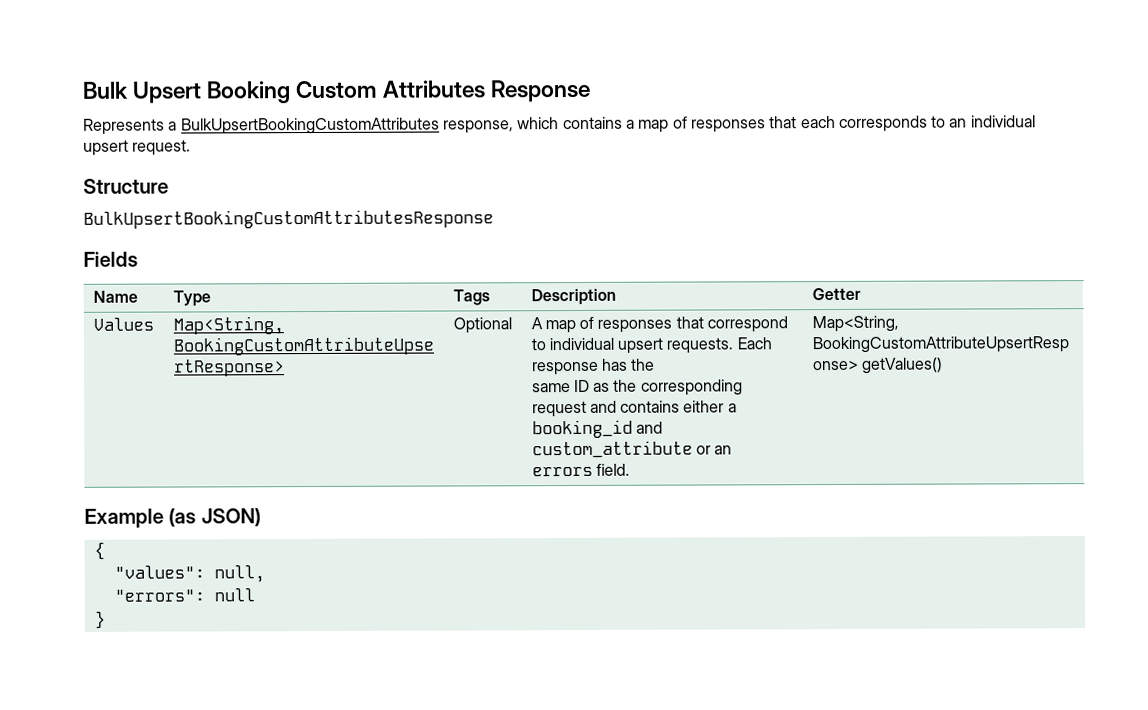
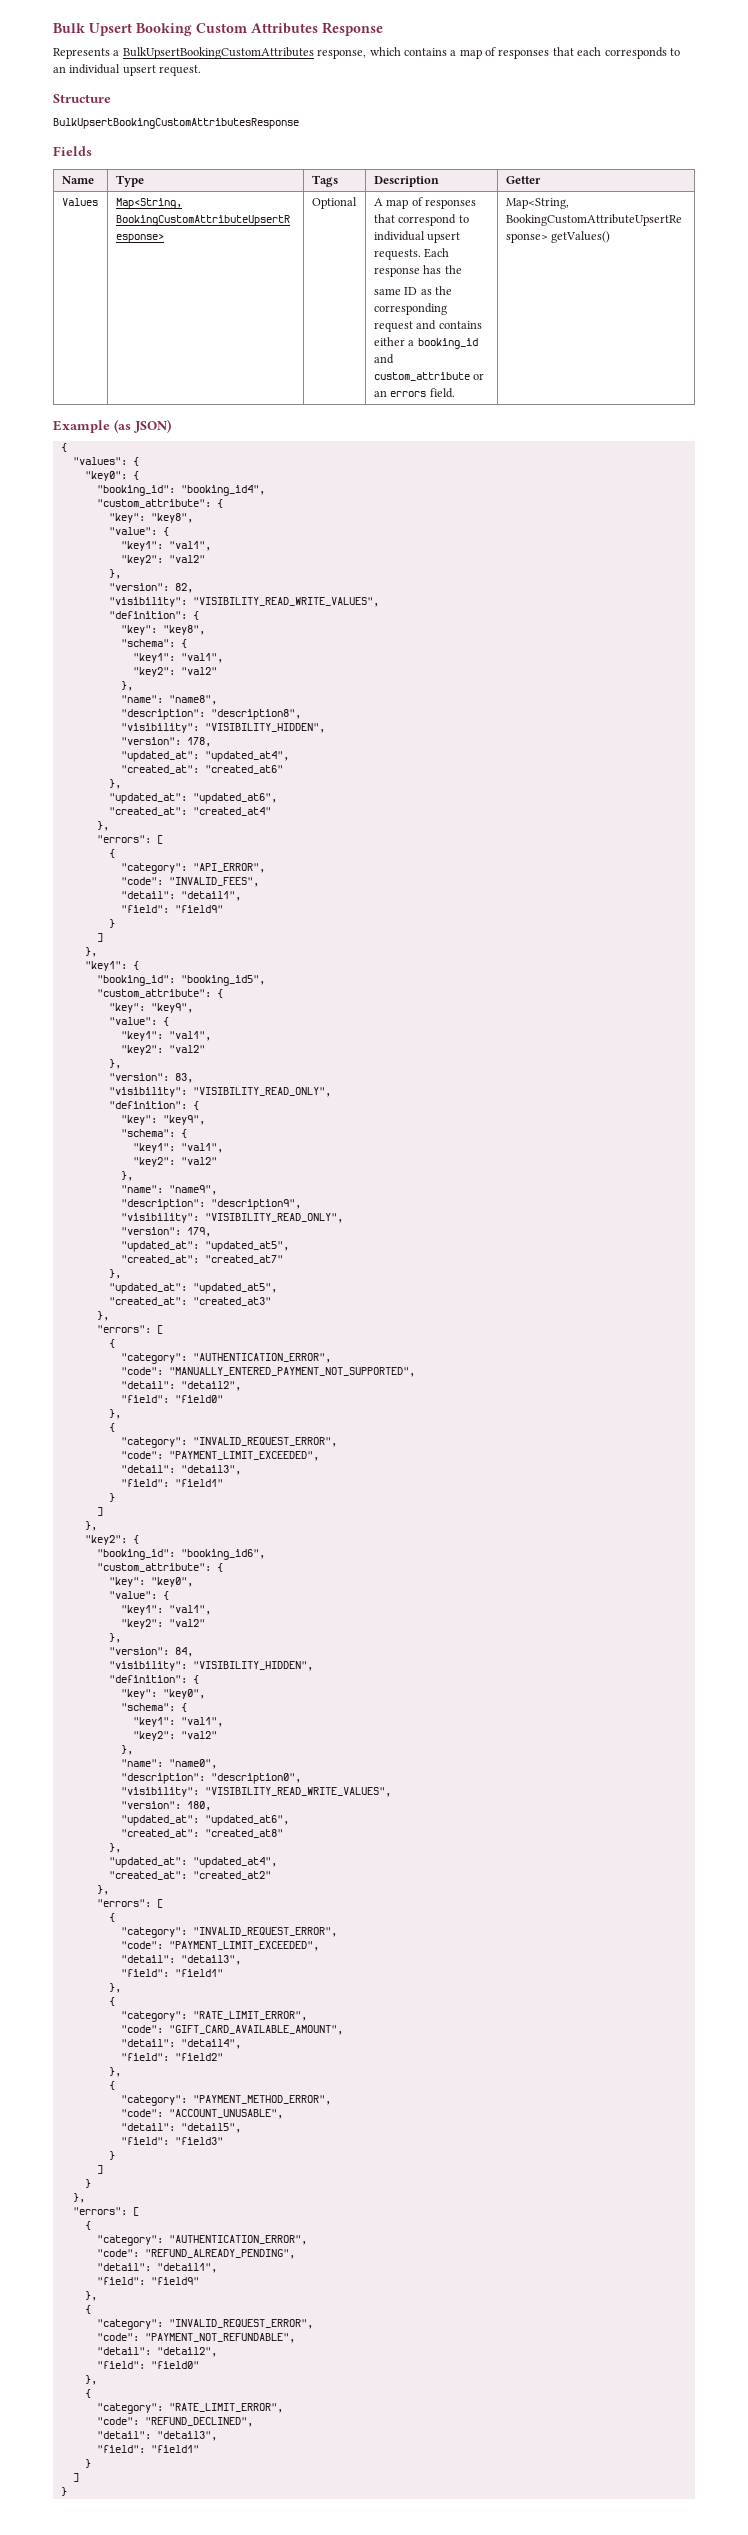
[213,565,265,583] [113,588,255,602] null, // "errors": null -> [132,457,139,466] [84,471,139,481] [96,485,265,496] [96,499,223,508] [108,513,193,523] [108,527,169,536] [120,541,211,551] [120,555,205,565] [108,569,121,579] [108,583,193,593] [108,597,379,607] [108,611,199,620] [120,625,205,635] [120,639,187,648] [132,653,223,663] [132,667,217,677] [120,681,133,691] [120,695,217,705] [120,709,301,720] [120,723,325,733] [120,737,211,747] [120,751,289,762] [120,765,283,774] [108,779,121,789] [108,793,277,804] [108,807,271,816] [96,821,109,831] [96,835,163,844] [108,849,115,858] [120,863,265,874] [120,877,259,887] [120,891,241,901] [120,905,223,913] [108,919,115,928] [96,933,103,942] [84,947,97,957] [84,961,139,971] [96,975,265,986] [96,989,223,998] [108,1003,193,1013] [108,1017,169,1026] [120,1031,211,1041] [120,1045,205,1055] [108,1059,121,1069] [108,1073,193,1083] [108,1087,331,1097] [108,1101,199,1110] [120,1115,205,1125] [120,1129,187,1138] [132,1143,223,1153] [132,1157,217,1167] [120,1171,133,1181] [120,1185,217,1195] [120,1199,301,1210] [120,1213,343,1223] [120,1227,211,1237] [120,1241,289,1252] [120,1255,283,1264] [108,1269,121,1279] [108,1283,277,1294] [108,1297,271,1306] [96,1311,109,1321] [96,1325,163,1334] [108,1339,115,1348] [120,1353,331,1364] [120,1367,415,1377] [120,1381,241,1391] [120,1395,223,1403] [108,1409,121,1419] [108,1423,115,1432] [120,1437,337,1448] [120,1451,319,1461] [120,1465,241,1475] [120,1479,223,1487] [108,1493,115,1502] [96,1507,103,1516] [84,1521,97,1531] [84,1535,139,1545] [96,1549,265,1560] [96,1563,223,1572] [108,1577,193,1587] [108,1591,169,1600] [120,1605,211,1615] [120,1619,205,1629] [108,1633,121,1643] [108,1647,193,1657] [108,1661,313,1671] [108,1675,199,1684] [120,1689,205,1699] [120,1703,187,1712] [132,1717,223,1727] [132,1731,217,1741] [120,1745,133,1755] [120,1759,217,1769] [120,1773,301,1784] [120,1787,391,1797] [120,1801,211,1811] [120,1815,289,1826] [120,1829,283,1838] [108,1843,121,1853] [108,1857,277,1868] [108,1871,271,1880] [96,1885,109,1895] [96,1899,163,1908] [108,1913,115,1922] [120,1927,337,1938] [120,1941,319,1951] [120,1955,241,1965] [120,1969,223,1977] [108,1983,121,1993] [108,1997,115,2006] [120,2011,307,2022] [120,2025,343,2035] [120,2039,241,2049] [120,2053,223,2061] [108,2067,121,2077] [108,2081,115,2090] [120,2095,331,2106] [120,2109,283,2119] [120,2123,241,2133] [120,2137,223,2145] [108,2151,115,2160] [96,2165,103,2174] [84,2179,91,2188] [72,2193,85,2203] [72,2207,139,2216] [84,2221,91,2230] [96,2235,307,2246] [96,2249,295,2259] [96,2263,217,2273] [96,2277,199,2285] [84,2291,97,2301] [84,2305,91,2314] [96,2319,313,2330] [96,2333,295,2343] [96,2347,217,2357] [96,2361,199,2369] [84,2375,97,2385] [84,2389,91,2398] [96,2403,283,2414] [96,2417,253,2427] [96,2431,217,2441] [96,2445,199,2453] [84,2459,91,2468] [72,2473,79,2482] { // "key0": { // "booking_id": "booking_id4", // "custom_attribute": { // "key": "key8", // "value": { // "key1": "val1", // "key2": "val2" // }, // "version": 82, // "visibility": "VISIBILITY_READ_WRITE_VALUES", // "definition": { // "key": "key8", // "schema": { // "key1": "val1", // "key2": "val2" // }, // "name": "name8", // "description": "description8", // "visibility": "VISIBILITY_HIDDEN", // "version": 178, // "updated_at": "updated_at4", // "created_at": "created_at6" // }, // "updated_at": "updated_at6", // "created_at": "created_at4" // }, // "errors": [ // { // "category": "API_ERROR", // "code": "INVALID_FEES", // "detail": "detail1", // "field": "field9" // } // ] // }, // "key1": { // "booking_id": "booking_id5", // "custom_attribute": { // "key": "key9", // "value": { // "key1": "val1", // "key2": "val2" // }, // "version": 83, // "visibility": "VISIBILITY_READ_ONLY", // "definition": { // "key": "key9", // "schema": { // "key1": "val1", // "key2": "val2" // }, // "name": "name9", // "description": "description9", // "visibility": "VISIBILITY_READ_ONLY", // "version": 179, // "updated_at": "updated_at5", // "created_at": "created_at7" // }, // "updated_at": "updated_at5", // "created_at": "created_at3" // }, // "errors": [ // { // "category": "AUTHENTICATION_ERROR", // "code": "MANUALLY_ENTERED_PAYMENT_NOT_SUPPORTED", // "detail": "detail2", // "field": "field0" // }, // { // "category": "INVALID_REQUEST_ERROR", // "code": "PAYMENT_LIMIT_EXCEEDED", // "detail": "detail3", // "field": "field1" // } // ] // }, // "key2": { // "booking_id": "booking_id6", // "custom_attribute": { // "key": "key0", // "value": { // "key1": "val1", // "key2": "val2" // }, // "version": 84, // "visibility": "VISIBILITY_HIDDEN", // "definition": { // "key": "key0", // "schema": { // "key1": "val1", // "key2": "val2" // }, // "name": "name0", // "description": "description0", // "visibility": "VISIBILITY_READ_WRITE_VALUES", // "version": 180, // "updated_at": "updated_at6", // "created_at": "created_at8" // }, // "updated_at": "updated_at4", // "created_at": "created_at2" // }, // "errors": [ // { // "category": "INVALID_REQUEST_ERROR", // "code": "PAYMENT_LIMIT_EXCEEDED", // "detail": "detail3", // "field": "field1" // }, // { // "category": "RATE_LIMIT_ERROR", // "code": "GIFT_CARD_AVAILABLE_AMOUNT", // "detail": "detail4", // "field": "field2" // }, // { // "category": "PAYMENT_METHOD_ERROR", // "code": "ACCOUNT_UNUSABLE", // "detail": "detail5", // "field": "field3" // } // ] // } // }, // "errors": [ // { // "category": "AUTHENTICATION_ERROR", // "code": "REFUND_ALREADY_PENDING", // "detail": "detail1", // "field": "field9" // }, // { // "category": "INVALID_REQUEST_ERROR", // "code": "PAYMENT_NOT_REFUNDABLE", // "detail": "detail2", // "field": "field0" // }, // { // "category": "RATE_LIMIT_ERROR", // "code": "REFUND_DECLINED", // "detail": "detail3", // "field": "field1" // } // ]

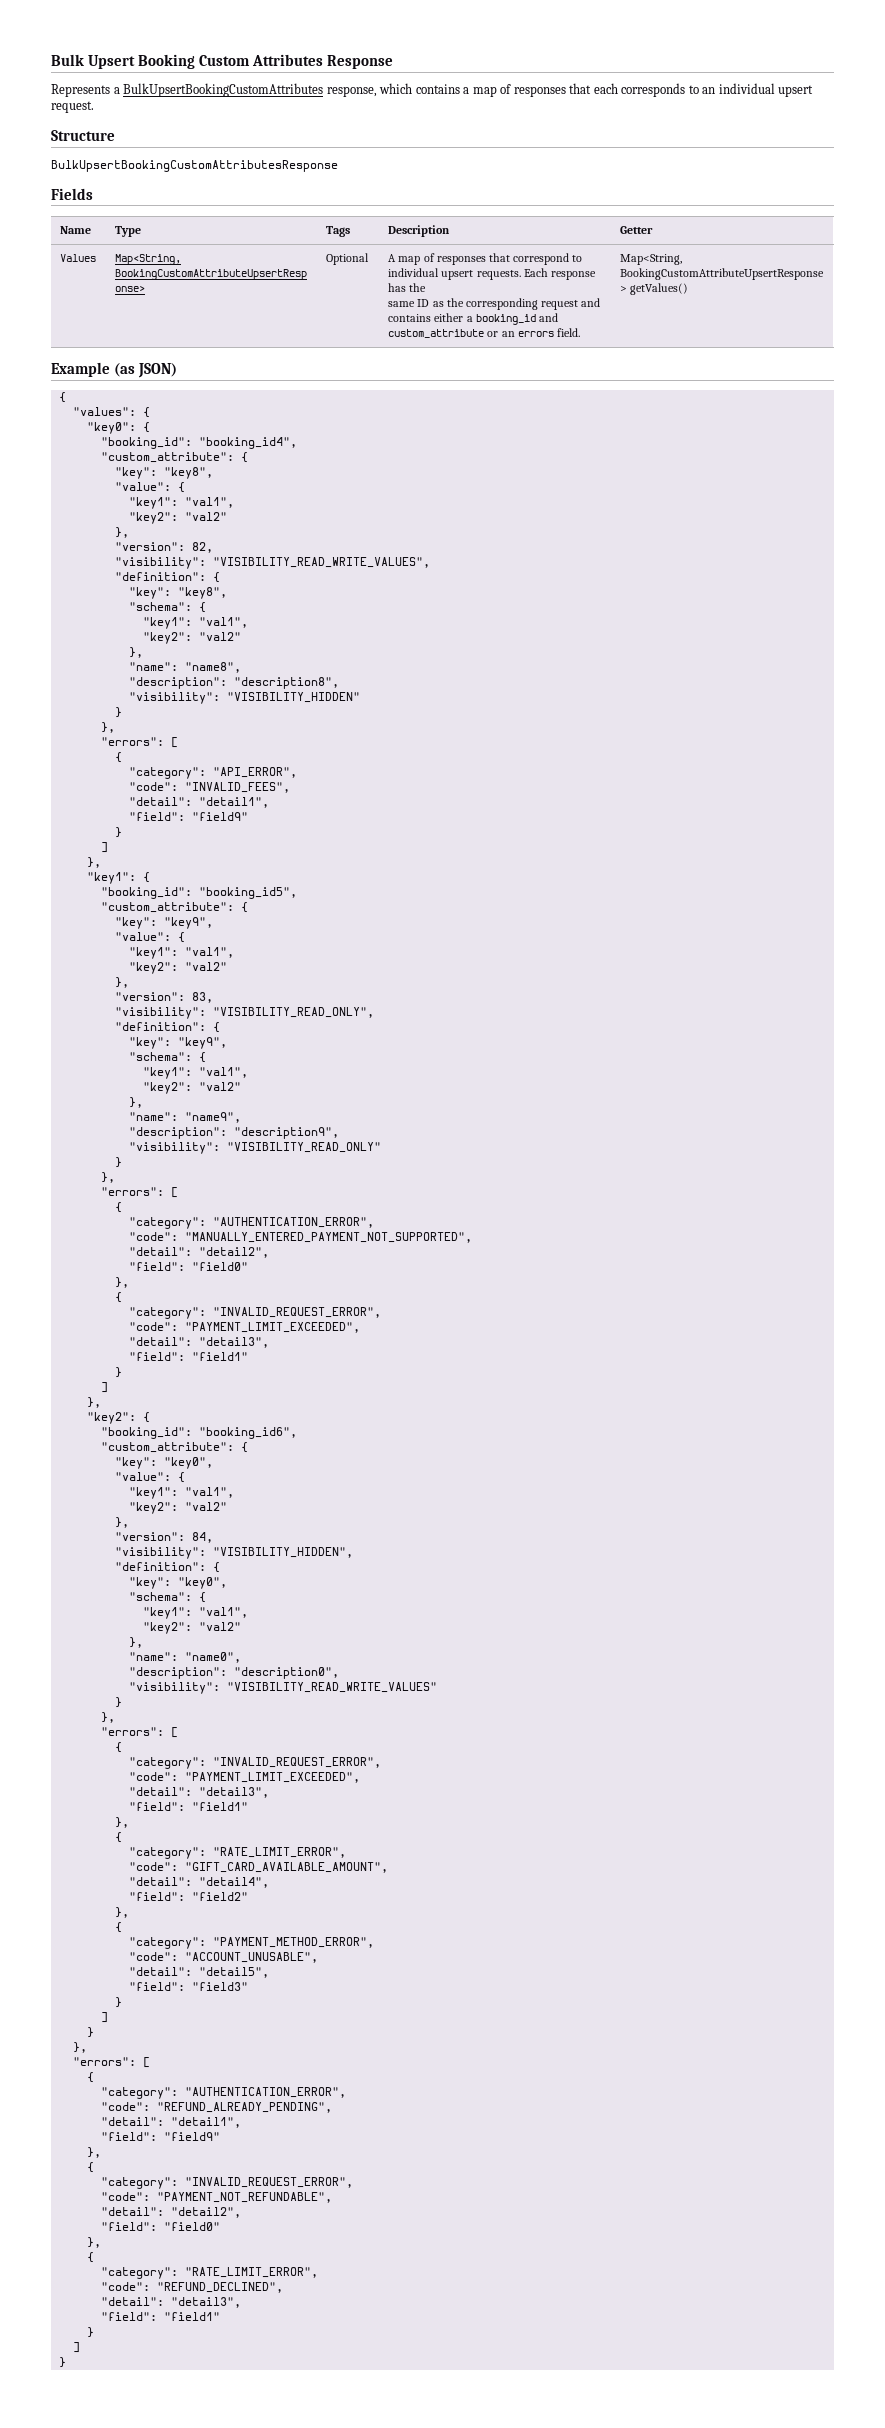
[204,723,325,733] [120,737,211,747] [120,751,289,762] [120,765,283,774] [108,779,121,789] [108,793,277,804] [108,807,271,816] "VISIBILITY_HIDDEN", // "version": 178, // "updated_at": "updated_at4", // "created_at": "created_at6" // }, // "updated_at": "updated_at6", // "created_at": "created_at4" -> [226,692,360,703] [114,707,122,718] "VISIBILITY_HIDDEN" // }
[204,1213,343,1223] [120,1227,211,1237] [120,1241,289,1252] [120,1255,283,1264] [108,1269,121,1279] [108,1283,277,1294] [108,1297,271,1306] "VISIBILITY_READ_ONLY", // "version": 179, // "updated_at": "updated_at5", // "created_at": "created_at7" // }, // "updated_at": "updated_at5", // "created_at": "created_at3" -> [226,1142,381,1153] [114,1157,122,1168] "VISIBILITY_READ_ONLY" // }
[204,1787,391,1797] [120,1801,211,1811] [120,1815,289,1826] [120,1829,283,1838] [108,1843,121,1853] [108,1857,277,1868] [108,1871,271,1880] "VISIBILITY_READ_WRITE_VALUES", // "version": 180, // "updated_at": "updated_at6", // "created_at": "created_at8" // }, // "updated_at": "updated_at4", // "created_at": "created_at2" -> [226,1682,437,1693] [114,1697,122,1708] "VISIBILITY_READ_WRITE_VALUES" // }

